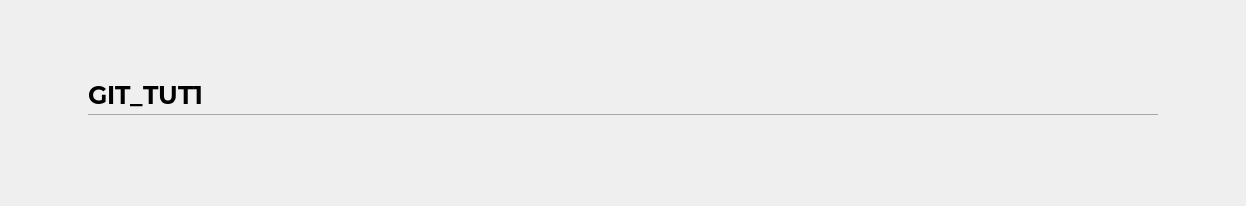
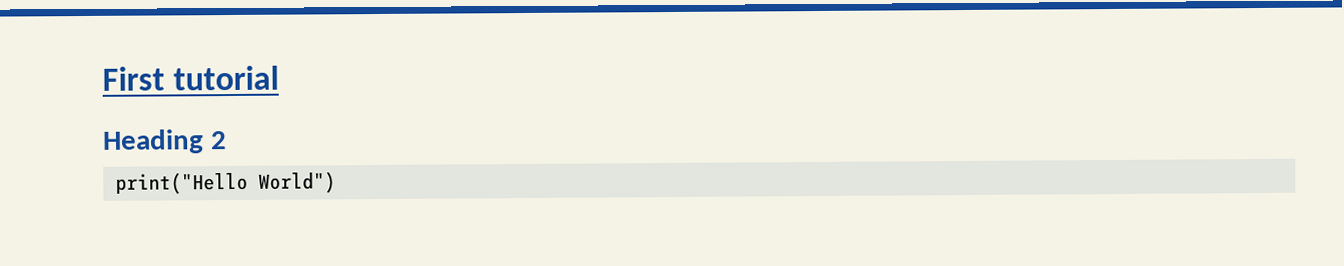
[88,86,203,107] GIT_TUT1 -> [102,65,280,91] [102,129,227,154] [115,171,337,195] First tutorial // Heading 2 // print("Hello World")

